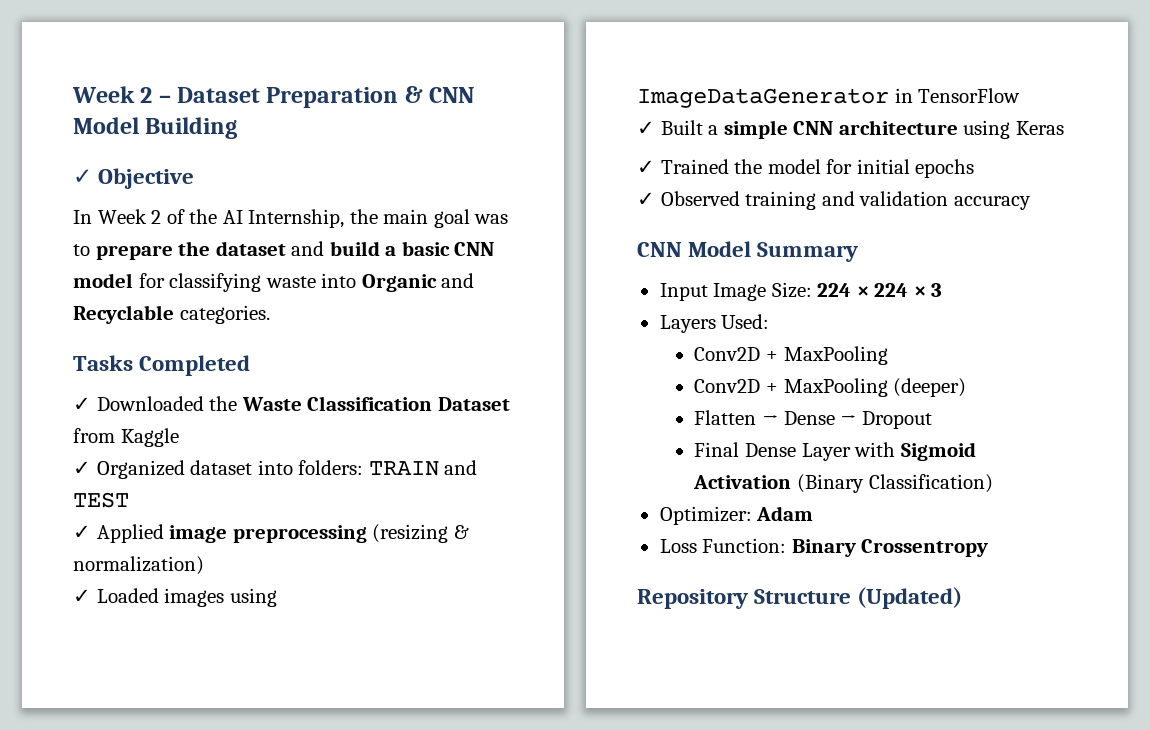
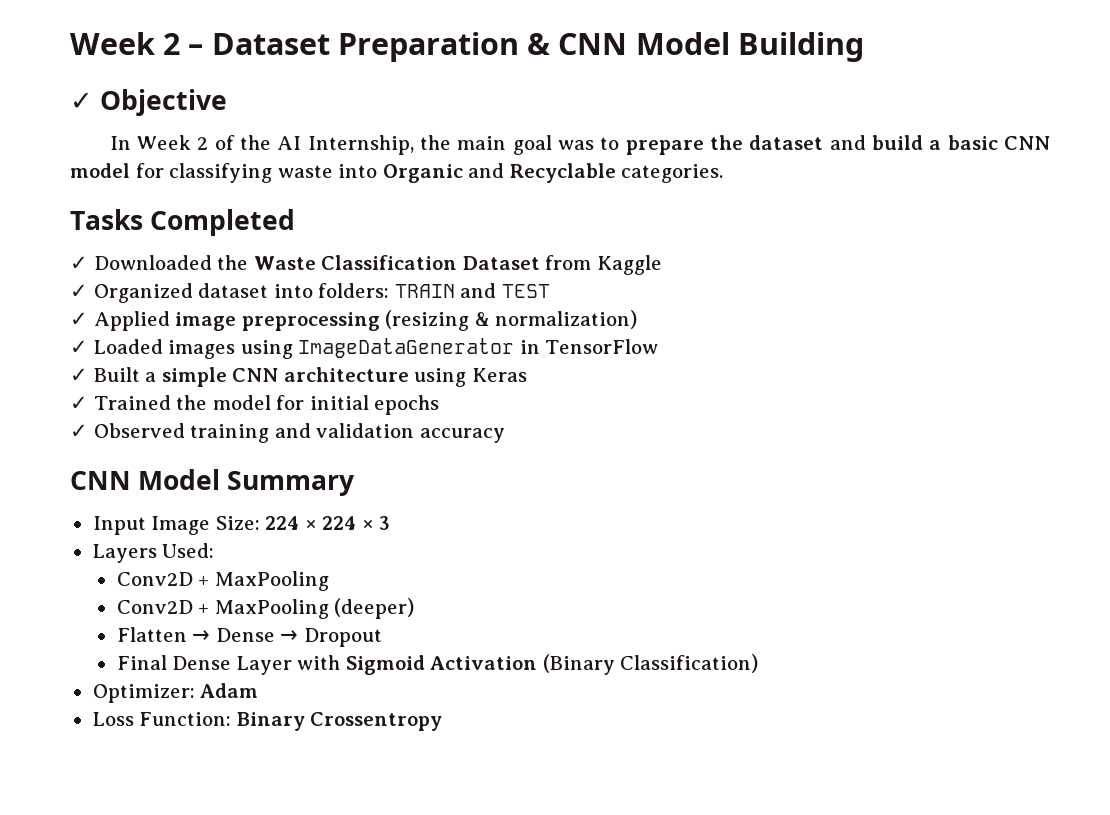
[637,587,963,609] // Repository Structure (Updated) -> (443, 721) none

